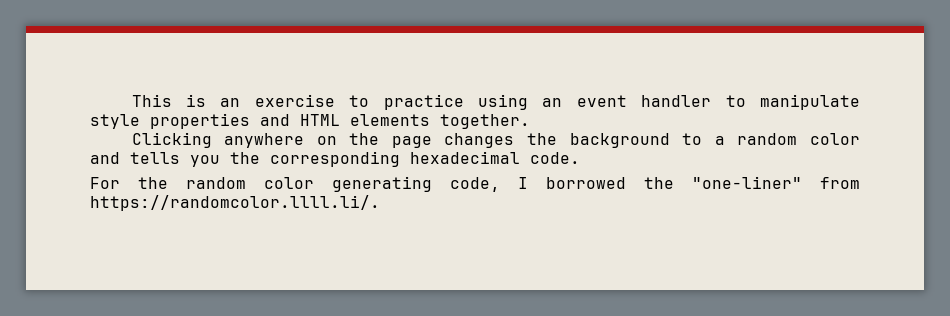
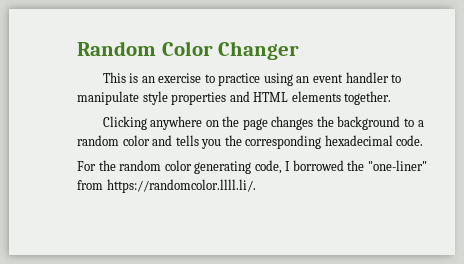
(131, 100) none -> [77,41,300,60] Random Color Changer //

